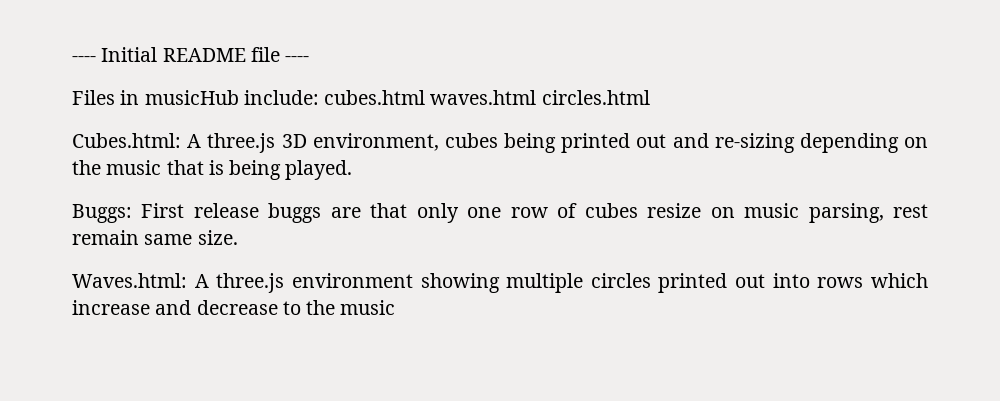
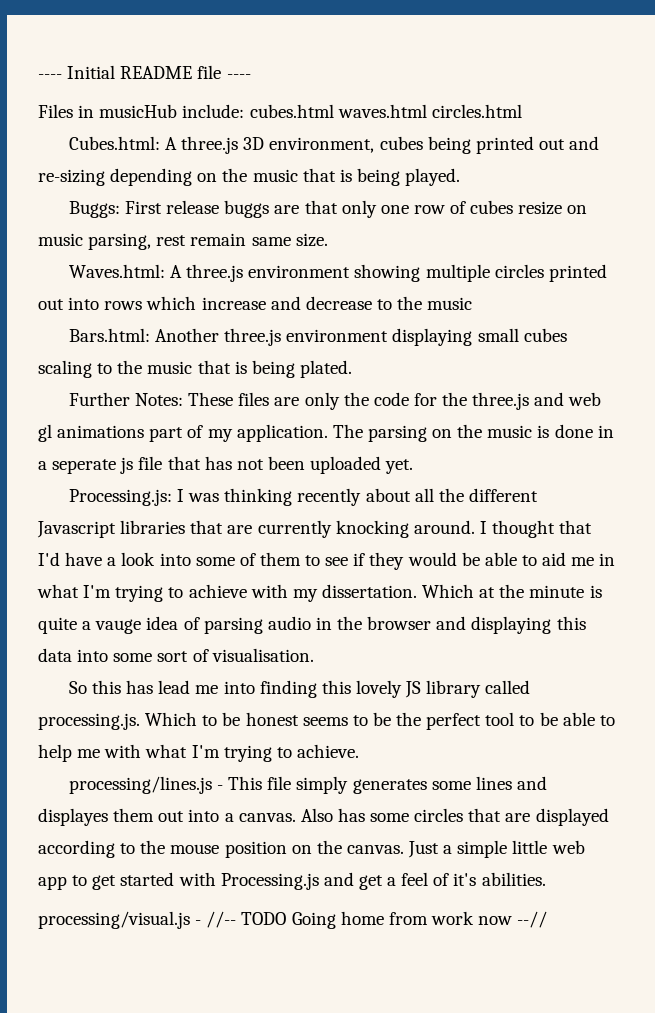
(396, 307) none -> [68,328,567,346] [38,360,352,378] [68,392,602,410] [38,424,614,442] [38,456,414,474] [68,488,538,506] [37,520,593,538] [38,552,616,570] [37,584,602,602] [38,616,586,634] [38,648,314,662] [68,680,531,698] [38,712,615,730] [38,744,359,762] [68,776,547,794] [38,808,609,826] [38,840,585,858] [38,872,546,890] [38,911,548,929] // Bars.html: Another three.js environment displaying small cubes scaling to the music that is being plated. // Further Notes: These files are only the code for the three.js and web gl animations part of my application. The parsing on the music is done in a seperate js file that has not been uploaded yet. // Processing.js: I was thinking recently about all the different Javascript libraries that are currently knocking around. I thought that I'd have a look into some of them to see if they would be able to aid me in what I'm trying to achieve with my dissertation. Which at the minute is quite a vauge idea of parsing audio in the browser and displaying this data into some sort of visualisation. // So this has lead me into finding this lovely JS library called processing.js. Which to be honest seems to be the perfect tool to be able to help me with what I'm trying to achieve. // processing/lines.js - This file simply generates some lines and displayes them out into a canvas. Also has some circles that are displayed according to the mouse position on the canvas. Just a simple little web app to get started with Processing.js and get a feel of it's abilities. // processing/visual.js - //-- TODO Going home from work now --//

